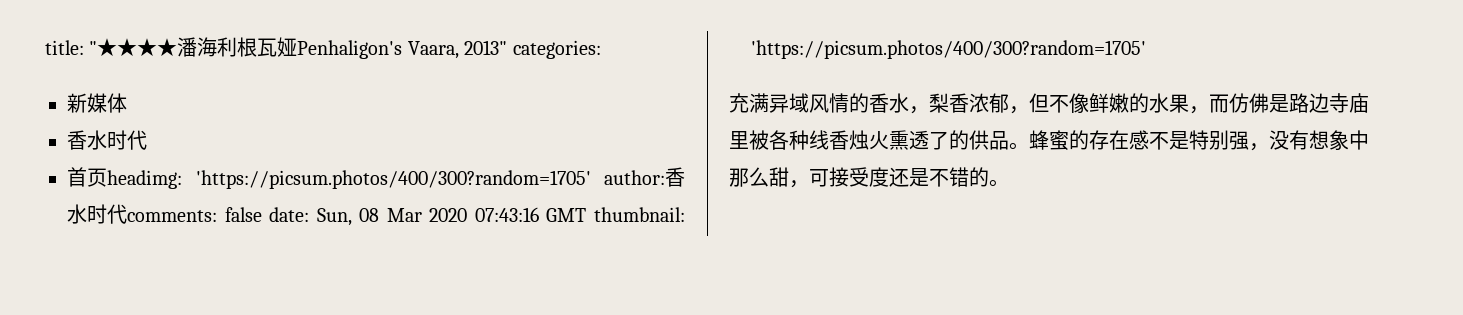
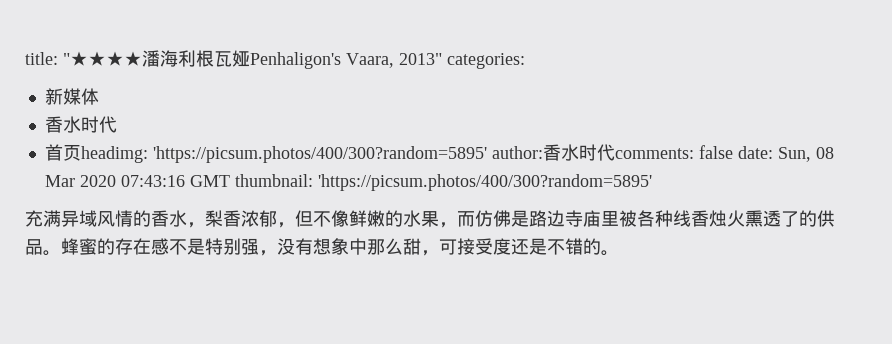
[195,170,591,189] 'https://picsum.photos/400/300?random=1705' -> [152,146,487,163] 'https://picsum.photos/400/300?random=5895'
[751,40,1146,59] 'https://picsum.photos/400/300?random=1705' -> [317,174,652,191] 'https://picsum.photos/400/300?random=5895'

